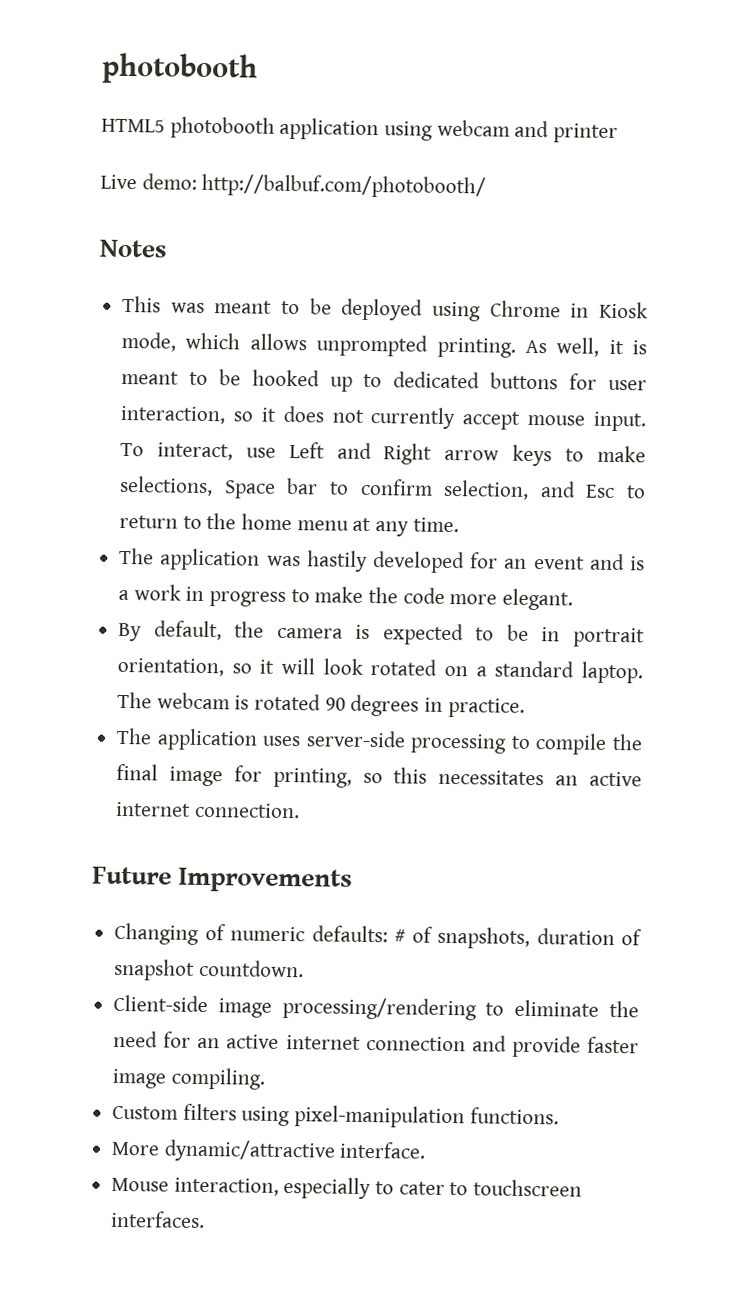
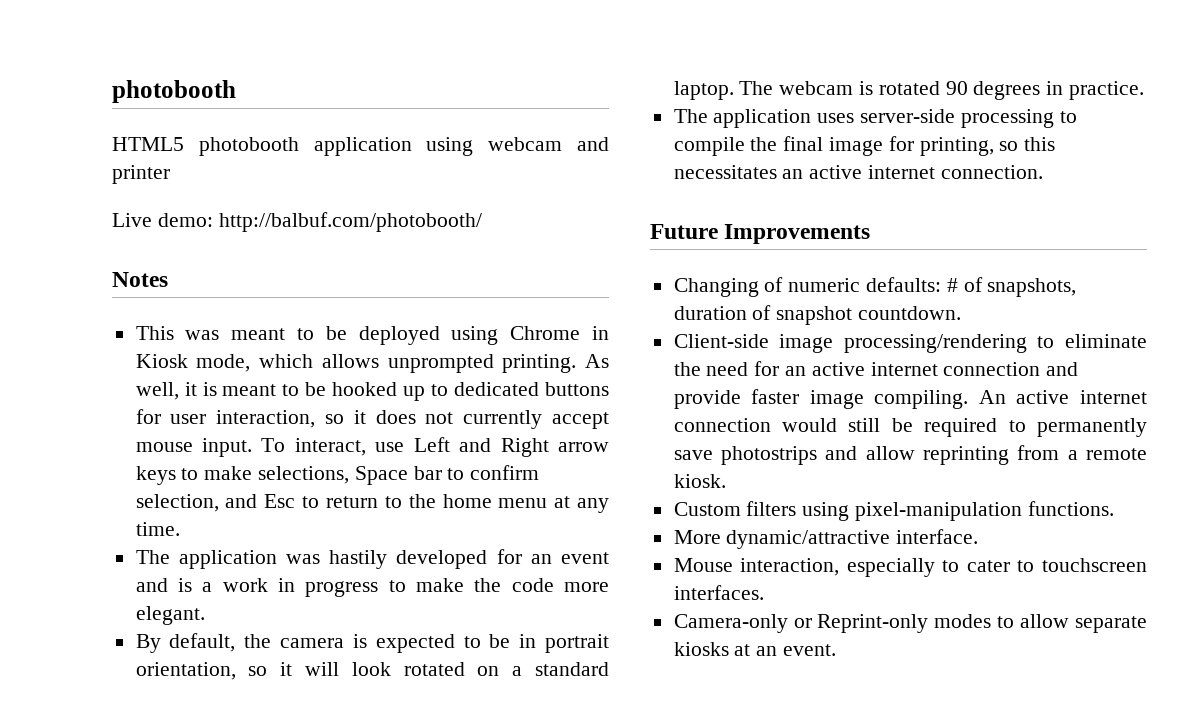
(265, 1078) none -> [978,390,1147,404] [673,418,1147,437] [673,445,1147,465] [673,474,726,488] An active internet connection would still be required to permanently save photostrips and allow reprinting from a remote kiosk.
(206, 1219) none -> [673,614,1147,633] [673,642,837,656] // Camera-only or Reprint-only modes to allow separate kiosks at an event.

